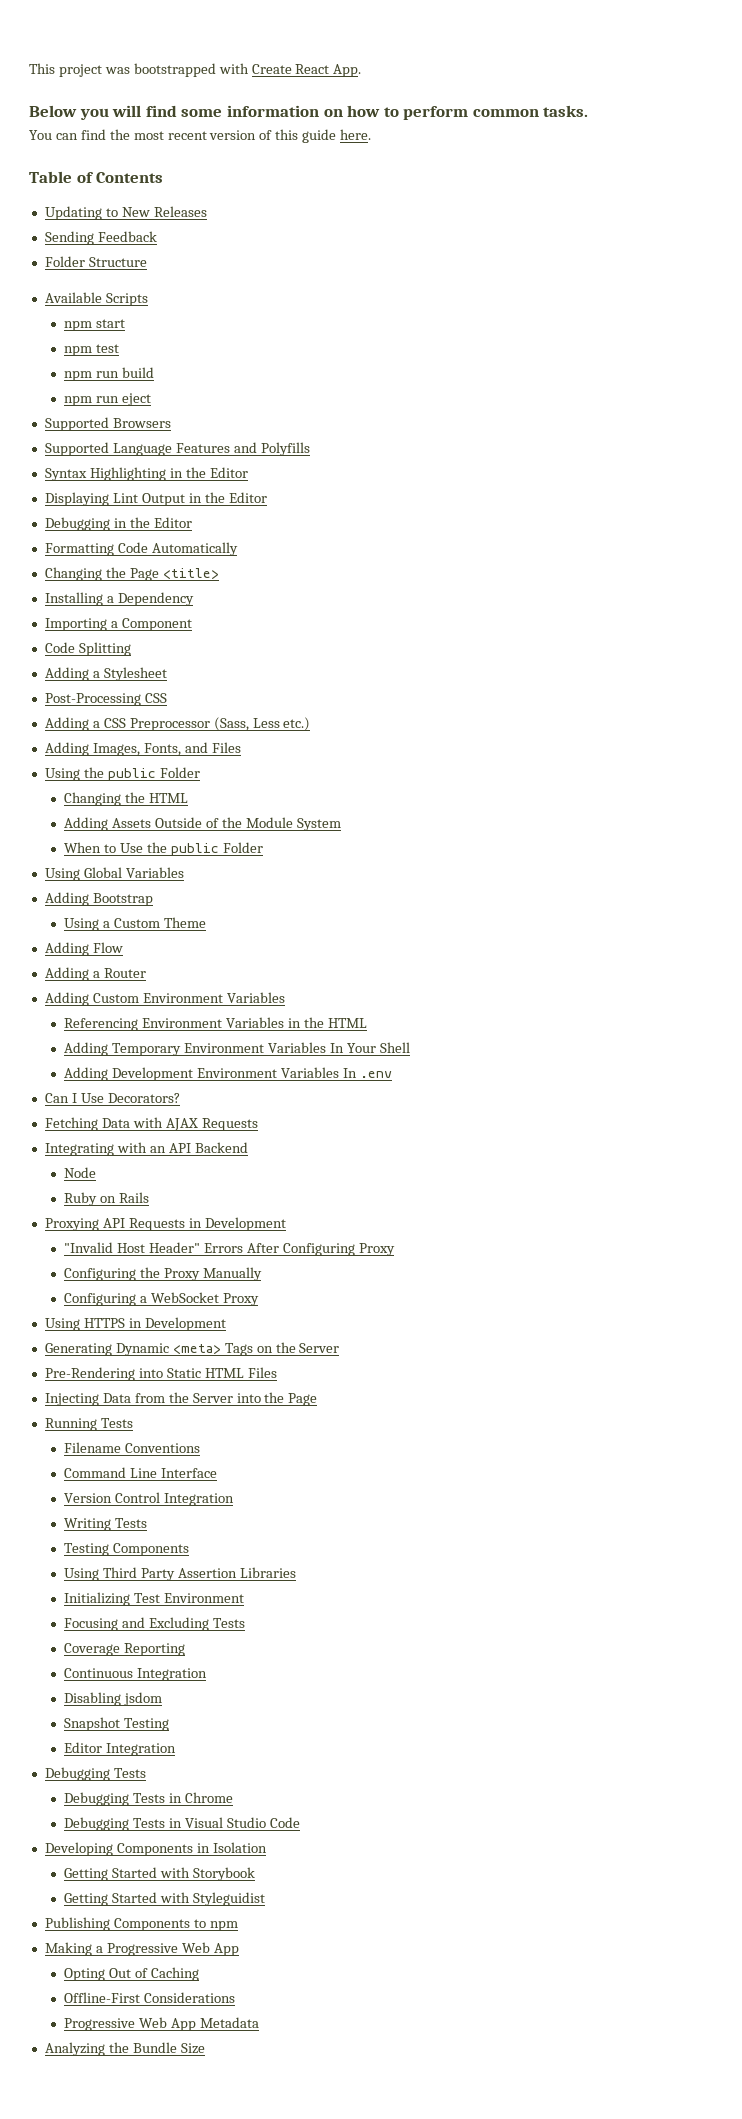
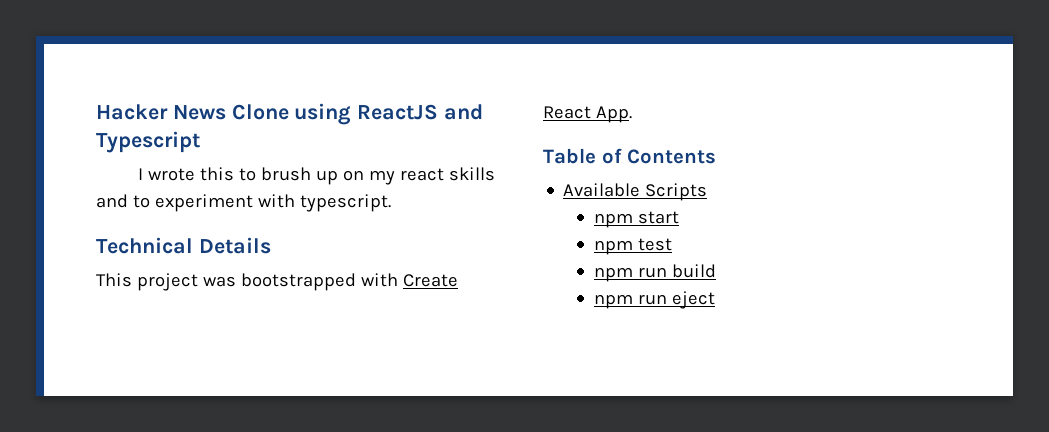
(29, 68) none -> [96,103,484,125] [96,131,200,153] [137,167,495,185] [96,194,391,212] [96,237,271,254] Hacker News Clone using ReactJS and Typescript // I wrote this to brush up on my react skills and to experiment with typescript. // Technical Details //
[29,105,589,120] [29,129,372,143] [29,171,164,183] [44,206,207,220] [44,231,157,245] [44,256,147,267] Below you will find some information on how to perform common tasks. // You can find the most recent version of this guide here. // Table of Contents // Updating to New Releases // Sending Feedback // Folder Structure -> [543,148,717,164] Table of Contents
[44,417,171,431] [44,442,310,456] [44,467,248,481] [44,492,267,506] [44,517,192,531] [44,542,238,556] [44,567,219,581] [44,592,194,606] [44,618,192,631] [44,642,131,656] [44,667,167,681] [44,693,167,706] [44,717,311,731] [44,742,241,756] [44,767,200,781] [64,792,188,806] [64,817,341,831] [64,842,263,856] [44,867,184,881] [44,892,153,906] [64,917,206,931] [44,942,123,956] [44,967,146,981] [44,992,285,1006] [64,1017,367,1031] [64,1042,410,1056] [64,1067,392,1081] [44,1093,180,1103] [44,1117,258,1131] [44,1142,248,1156] [64,1167,97,1178] [64,1192,149,1206] [44,1217,286,1231] [64,1242,395,1256] [64,1267,262,1281] [64,1292,259,1306] [44,1317,226,1331] [44,1342,340,1356] [44,1367,277,1381] [44,1392,318,1406] [44,1418,133,1431] [64,1442,201,1453] [64,1467,217,1478] [64,1492,234,1506] [64,1518,148,1531] [64,1543,190,1556] [64,1567,296,1581] [64,1592,244,1606] [64,1617,245,1631] [64,1643,186,1656] [64,1668,208,1681] [64,1692,163,1706] [64,1717,170,1731] [64,1742,177,1756] [44,1767,146,1781] [64,1792,233,1806] [64,1817,300,1831] [44,1842,267,1856] [64,1867,255,1881] [64,1892,265,1906] [44,1917,238,1931] [44,1942,239,1956] [64,1967,199,1981] [64,1992,236,2003] [64,2017,259,2031] [44,2042,205,2056] // Supported Browsers // Supported Language Features and Polyfills // Syntax Highlighting in the Editor // Displaying Lint Output in the Editor // Debugging in the Editor // Formatting Code Automatically // Changing the Page <title> // Installing a Dependency // Importing a Component // Code Splitting // Adding a Stylesheet // Post-Processing CSS // Adding a CSS Preprocessor (Sass, Less etc.) // Adding Images, Fonts, and Files // Using the public Folder // Changing the HTML // Adding Assets Outside of the Module System // When to Use the public Folder // Using Global Variables // Adding Bootstrap // Using a Custom Theme // Adding Flow // Adding a Router // Adding Custom Environment Variables // Referencing Environment Variables in the HTML // Adding Temporary Environment Variables In Your Shell // Adding Development Environment Variables In .env // Can I Use Decorators? // Fetching Data with AJAX Requests // Integrating with an API Backend // Node // Ruby on Rails // Proxying API Requests in Development // "Invalid Host Header" Errors After Configuring Proxy // Configuring the Proxy Manually // Configuring a WebSocket Proxy // Using HTTPS in Development // Generating Dynamic <meta> Tags on the Server // Pre-Rendering into Static HTML Files // Injecting Data from the Server into the Page // Running Tests // Filename Conventions // Command Line Interface // Version Control Integration // Writing Tests // Testing Components // Using Third Party Assertion Libraries // Initializing Test Environment // Focusing and Excluding Tests // Coverage Reporting // Continuous Integration // Disabling jsdom // Snapshot Testing // Editor Integration // Debugging Tests // Debugging Tests in Chrome // Debugging Tests in Visual Studio Code // Developing Components in Isolation // Getting Started with Storybook // Getting Started with Styleguidist // Publishing Components to npm // Making a Progressive Web App // Opting Out of Caching // Offline-First Considerations // Progressive Web App Metadata // Analyzing the Bundle Size -> (715, 300) none

